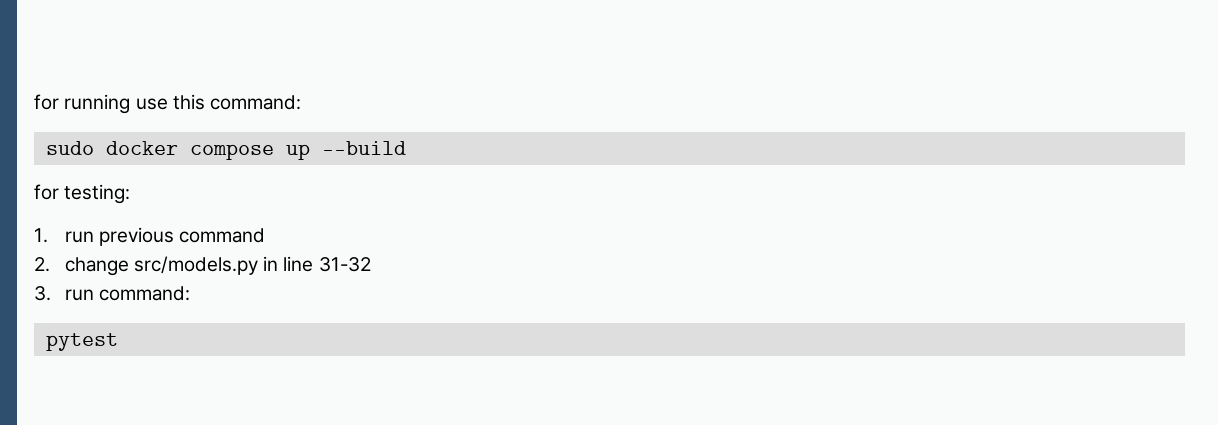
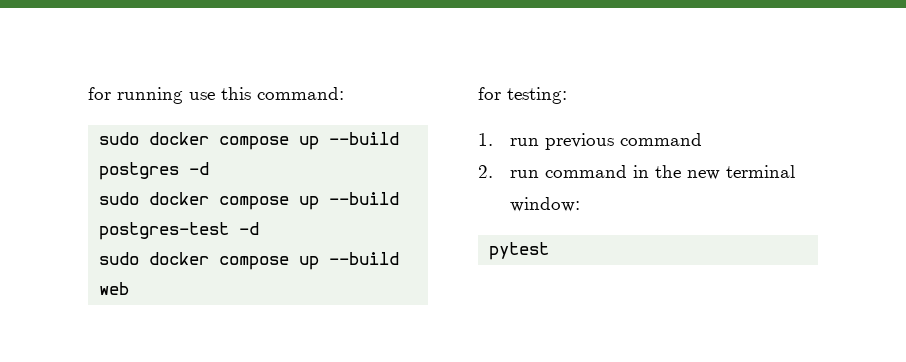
(406, 148) none -> [99,162,210,180] [99,192,400,210] [99,222,260,240] [99,252,400,270] [99,282,130,295] postgres -d // sudo docker compose up --build postgres-test -d // sudo docker compose up --build web
[64,256,371,276] [34,286,190,301] change src/models.py in line 31-32 // 3. run command: -> [510,165,796,180] [510,197,581,212] run command in the new terminal window:

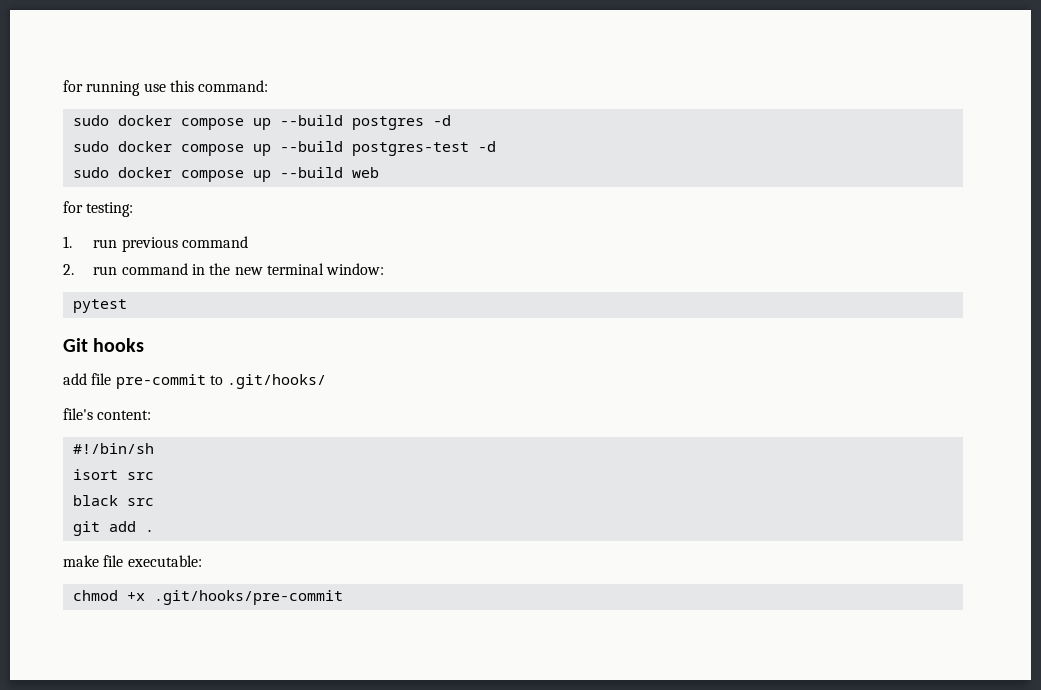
(550, 251) none -> [63,338,145,352] [63,373,327,389] [63,408,152,420] [72,443,154,454] [72,469,154,480] [72,495,154,506] [72,521,154,536] [63,555,202,567] [72,590,343,605] // Git hooks // add file pre-commit to .git/hooks/ // file's content: // #!/bin/sh // isort src // black src // git add . // make file executable: // chmod +x .git/hooks/pre-commit

